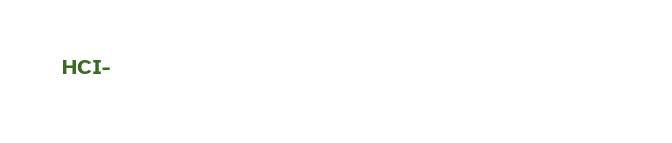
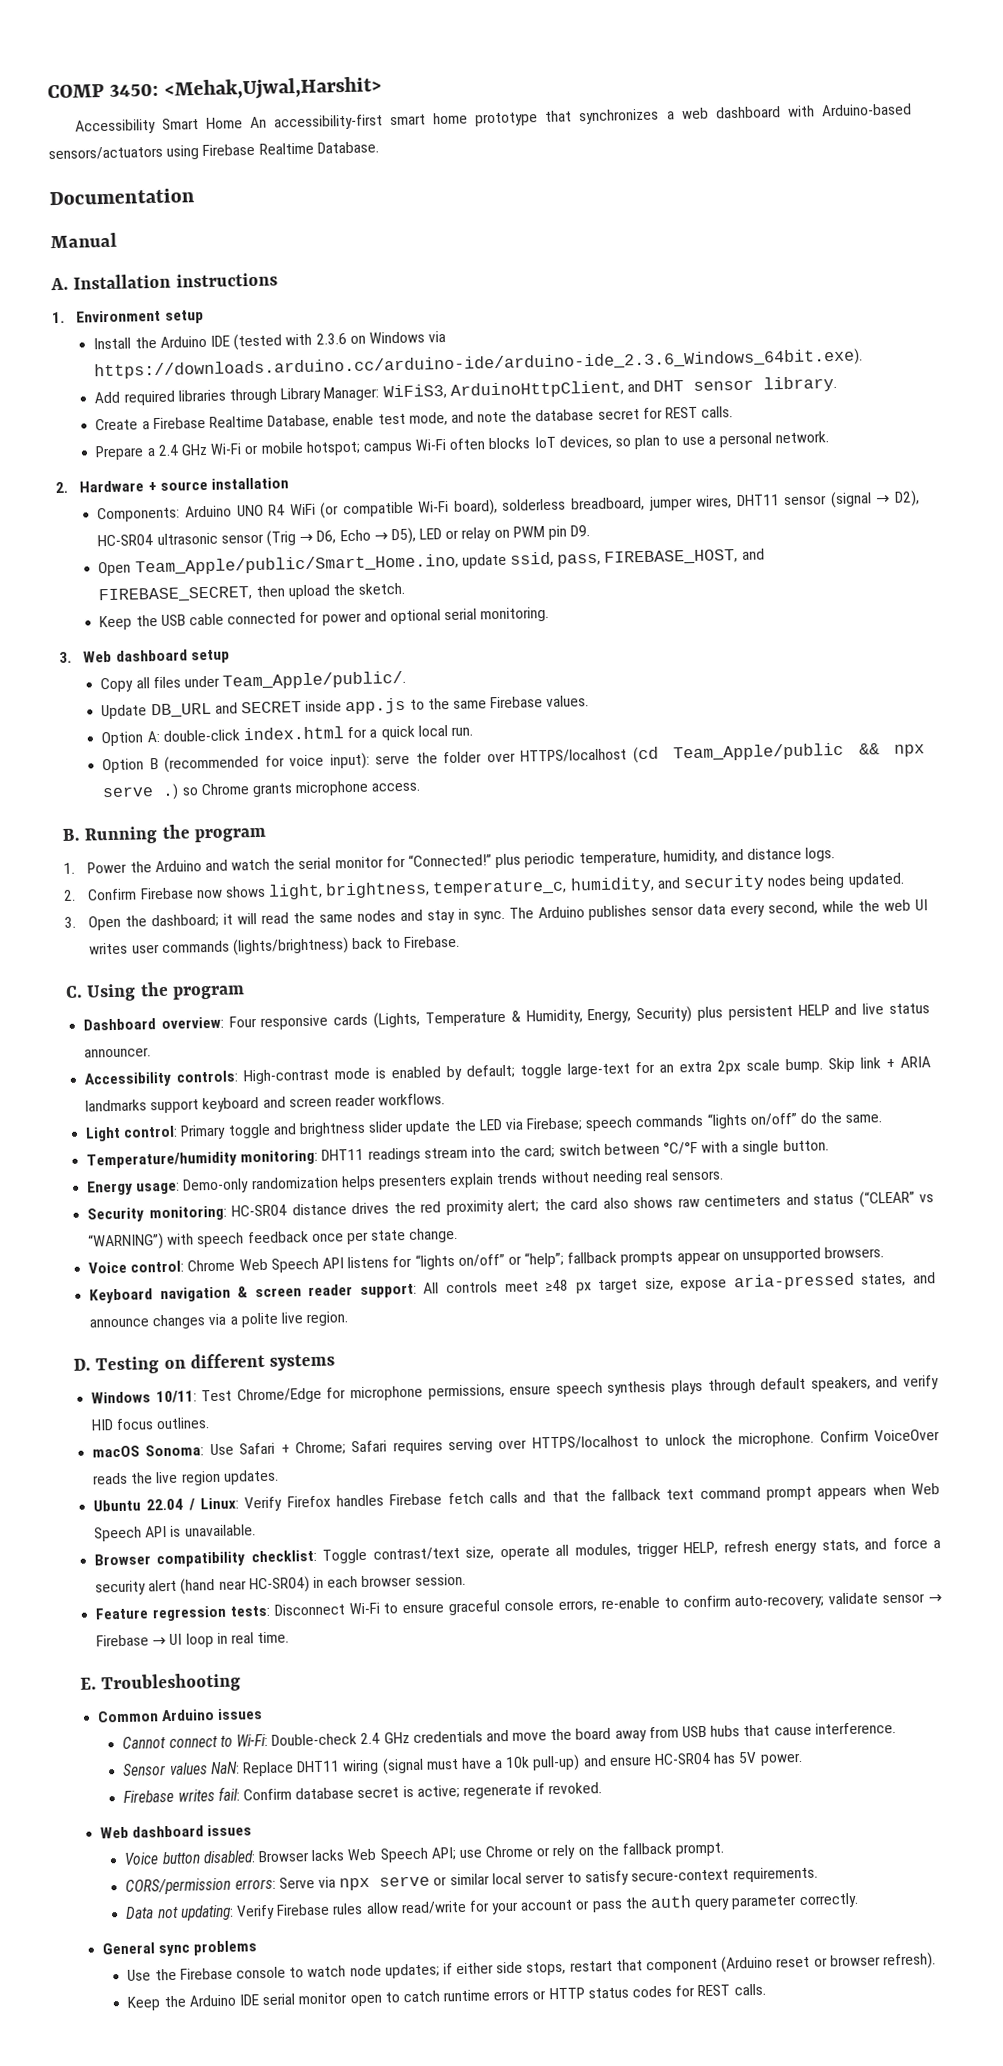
[62,60,110,74] HCI- -> [47,76,383,101] [74,103,912,135] [48,141,379,161] [49,188,195,206] [50,232,117,249] [50,272,278,291] [52,309,204,324] [93,330,447,351] [94,348,864,381] [94,375,838,406] [95,406,734,431] [95,431,830,461] [55,477,289,494] [97,490,920,523] [97,525,591,547] [98,548,765,577] [98,582,406,604] [99,606,550,631] [59,649,230,664] [100,670,407,693] [101,695,590,720] [101,725,473,747] [102,742,926,774] [102,780,421,800] [62,824,266,845] [63,847,836,874] [63,872,905,901] [64,899,929,931] [89,935,461,956] [65,981,245,1002] [83,1003,931,1031] [84,1047,152,1058] [84,1056,932,1088] [85,1093,446,1114] [85,1111,883,1142] [86,1139,829,1169] [86,1169,725,1196] [87,1190,935,1223] [88,1227,459,1251] [88,1246,885,1274] [89,1272,937,1304] [89,1311,349,1330] [73,1352,336,1375] [91,1375,940,1404] [91,1417,211,1431] [92,1429,941,1458] [92,1469,279,1486] [93,1483,940,1512] [94,1524,256,1542] [94,1537,942,1568] [95,1573,466,1596] [95,1592,943,1622] [96,1631,290,1648] [80,1672,242,1694] [97,1708,264,1723] [122,1722,896,1749] [122,1751,803,1777] [123,1782,603,1803] [100,1824,253,1839] [124,1842,725,1865] [125,1866,818,1895] [125,1892,859,1921] [102,1940,258,1957] [127,1952,936,1981] [127,1983,766,2011] COMP 3450: <Mehak,Ujwal,Harshit> // Accessibility Smart Home An accessibility-first smart home prototype that synchronizes a web dashboard with Arduino-based sensors/actuators using Firebase Realtime Database. // Documentation // Manual // A. Installation instructions // 1. Environment setup // Install the Arduino IDE (tested with 2.3.6 on Windows via https://downloads.arduino.cc/arduino-ide/arduino-ide_2.3.6_Windows_64bit.exe). // Add required libraries through Library Manager: WiFiS3, ArduinoHttpClient, and DHT sensor library. // Create a Firebase Realtime Database, enable test mode, and note the database secret for REST calls. // Prepare a 2.4 GHz Wi-Fi or mobile hotspot; campus Wi-Fi often blocks IoT devices, so plan to use a personal network. // 2. Hardware + source installation // Components: Arduino UNO R4 WiFi (or compatible Wi-Fi board), solderless breadboard, jumper wires, DHT11 sensor (signal → D2), HC-SR04 ultrasonic sensor (Trig → D6, Echo → D5), LED or relay on PWM pin D9. // Open Team_Apple/public/Smart_Home.ino, update ssid, pass, FIREBASE_HOST, and FIREBASE_SECRET, then upload the sketch. // Keep the USB cable connected for power and optional serial monitoring. // 3. Web dashboard setup // Copy all files under Team_Apple/public/. // Update DB_URL and SECRET inside app.js to the same Firebase values. // Option A: double-click index.html for a quick local run. // Option B (recommended for voice input): serve the folder over HTTPS/localhost (cd Team_Apple/public && npx serve .) so Chrome grants microphone access. // B. Running the program // 1. Power the Arduino and watch the serial monitor for “Connected!” plus periodic temperature, humidity, and distance logs. // 2. Confirm Firebase now shows light, brightness, temperature_c, humidity, and security nodes being updated. // 3. Open the dashboard; it will read the same nodes and stay in sync. The Arduino publishes sensor data every second, while the web UI writes user commands (lights/brightness) back to Firebase. // C. Using the program // Dashboard overview: Four responsive cards (Lights, Temperature & Humidity, Energy, Security) plus persistent HELP and live status announcer. // Accessibility controls: High-contrast mode is enabled by default; toggle large-text for an extra 2px scale bump. Skip link + ARIA landmarks support keyboard and screen reader workflows. // Light control: Primary toggle and brightness slider update the LED via Firebase; speech commands “lights on/off” do the same. // Temperature/humidity monitoring: DHT11 readings stream into the card; switch between °C/°F with a single button. // Energy usage: Demo-only randomization helps presenters explain trends without needing real sensors. // Security monitoring: HC-SR04 distance drives the red proximity alert; the card also shows raw centimeters and status (“CLEAR” vs “WARNING”) with speech feedback once per state change. // Voice control: Chrome Web Speech API listens for “lights on/off” or “help”; fallback prompts appear on unsupported browsers. // Keyboard navigation & screen reader support: All controls meet ≥48 px target size, expose aria-pressed states, and announce changes via a polite live region. // D. Testing on different systems // Windows 10/11: Test Chrome/Edge for microphone permissions, ensure speech synthesis plays through default speakers, and verify HID focus outlines. // macOS Sonoma: Use Safari + Chrome; Safari requires serving over HTTPS/localhost to unlock the microphone. Confirm VoiceOver reads the live region updates. // Ubuntu 22.04 / Linux: Verify Firefox handles Firebase fetch calls and that the fallback text command prompt appears when Web Speech API is unavailable. // Browser compatibility checklist: Toggle contrast/text size, operate all modules, trigger HELP, refresh energy stats, and force a security alert (hand near HC-SR04) in each browser session. // Feature regression tests: Disconnect Wi-Fi to ensure graceful console errors, re-enable to confirm auto-recovery; validate sensor → Firebase → UI loop in real time. // E. Troubleshooting // Common Arduino issues // Cannot connect to Wi-Fi: Double-check 2.4 GHz credentials and move the board away from USB hubs that cause interference. // Sensor values NaN: Replace DHT11 wiring (signal must have a 10k pull-up) and ensure HC-SR04 has 5V power. // Firebase writes fail: Confirm database secret is active; regenerate if revoked. // Web dashboard issues // Voice button disabled: Browser lacks Web Speech API; use Chrome or rely on the fallback prompt. // CORS/permission errors: Serve via npx serve or similar local server to satisfy secure-context requirements. // Data not updating: Verify Firebase rules allow read/write for your account or pass the auth query parameter correctly. // General sync problems // Use the Firebase console to watch node updates; if either side stops, restart that component (Arduino reset or browser refresh). // Keep the Arduino IDE serial monitor open to catch runtime errors or HTTP status codes for REST calls.

